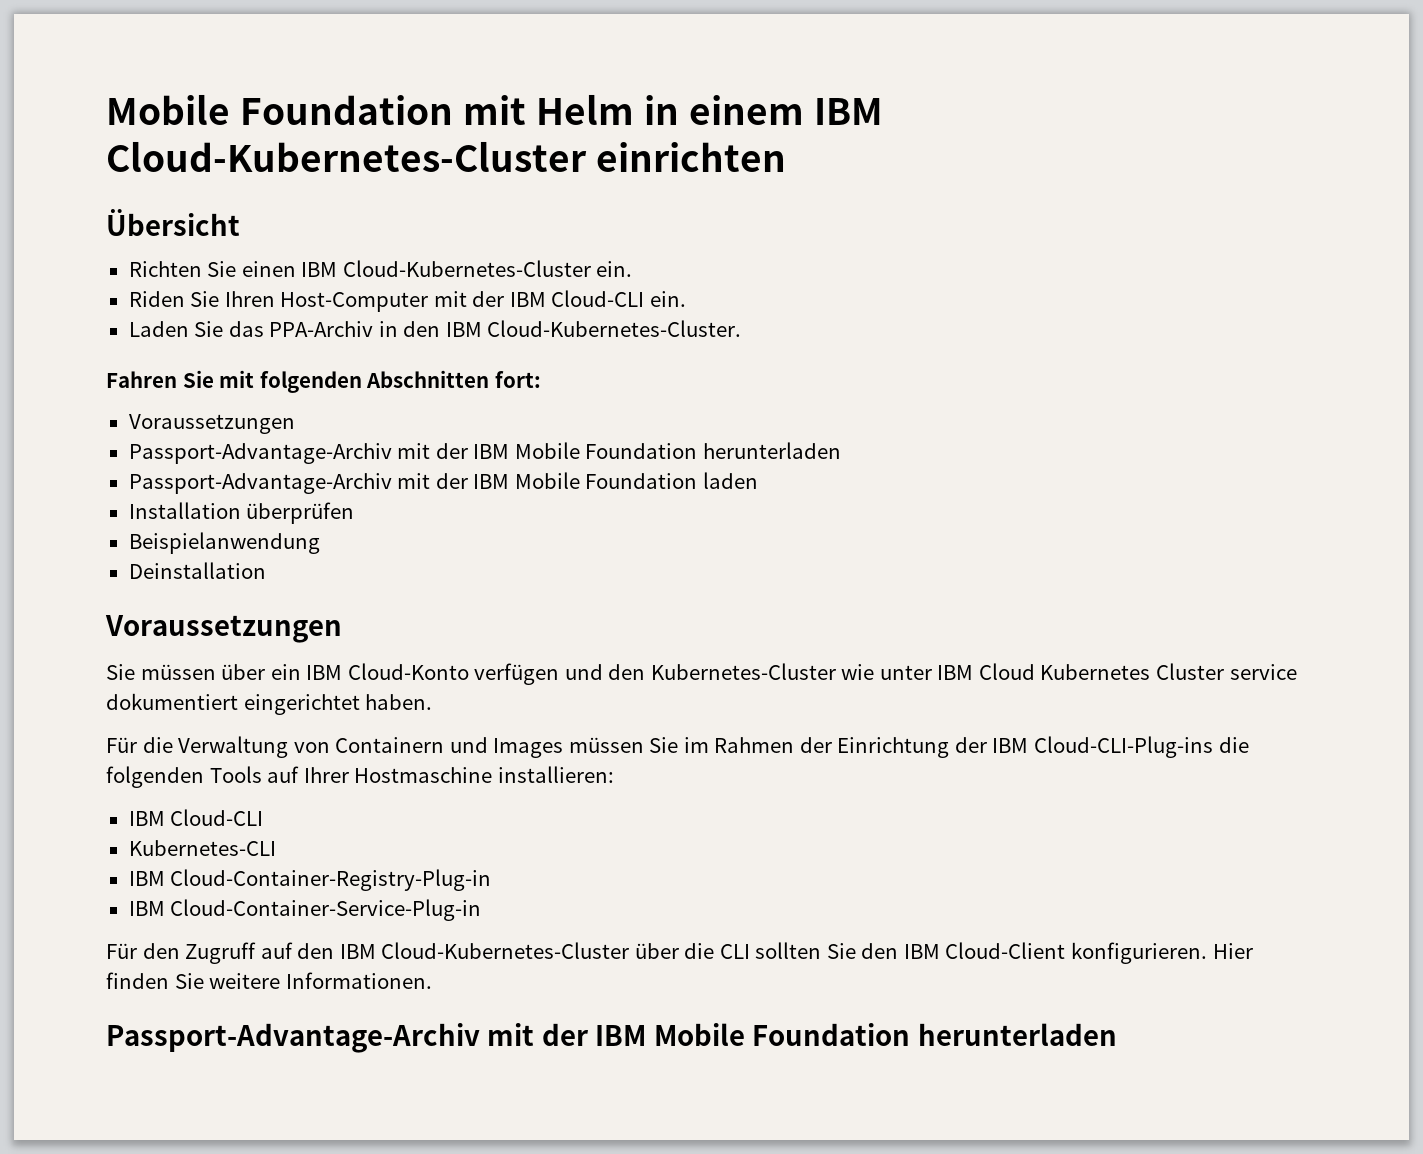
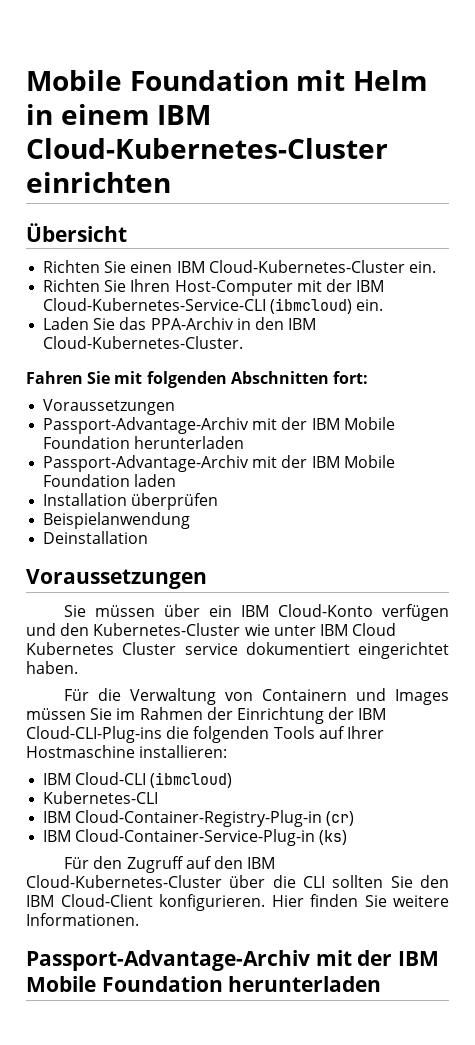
[128,291,185,307] Riden -> [43,279,101,292] Richten
[551,290,645,307] Cloud-CLI -> [43,298,353,314] Cloud-Kubernetes-Service-CLI (ibmcloud)
(264, 817) none -> [150,772,233,788] (ibmcloud)
(492, 880) none -> [326,811,355,826] (cr)
(482, 910) none -> [319,830,348,845] (ks)

